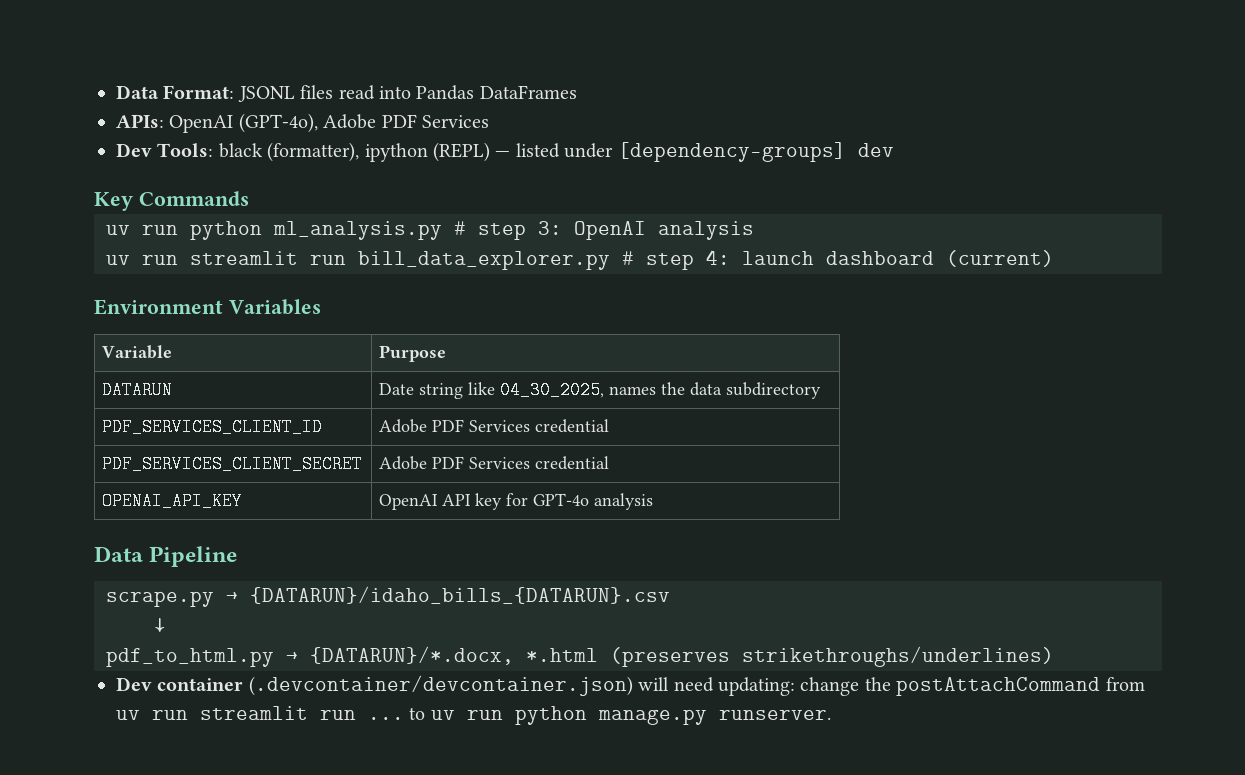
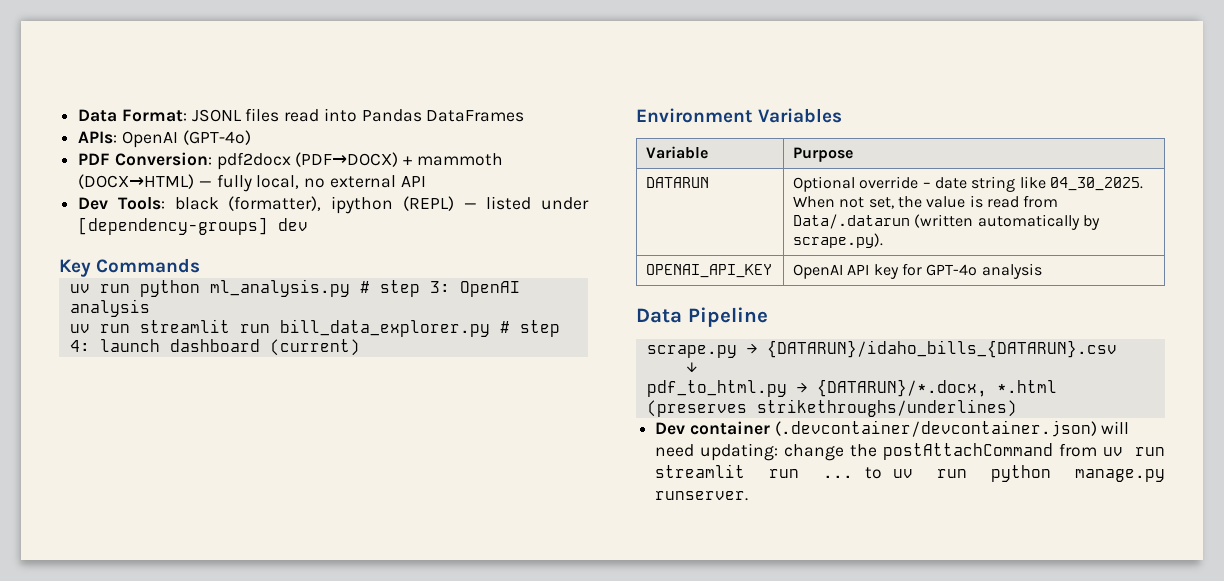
[238,113,489,133] (GPT-4o), Adobe PDF Services -> [182,130,251,145] [78,152,503,170] [78,174,426,192] (GPT-4o) // PDF Conversion: pdf2docx (PDF→DOCX) + mammoth (DOCX→HTML) — fully local, no external API
[379,381,822,399] [102,418,323,436] [379,419,610,433] [102,455,363,473] [379,456,610,470] Date string like 04_30_2025, names the data subdirectory // PDF_SERVICES_CLIENT_ID | Adobe PDF Services credential // PDF_SERVICES_CLIENT_SECRET | Adobe PDF Services credential -> [793,176,1143,192] [793,195,1059,209] [793,214,1101,230] [793,233,884,248] Optional override – date string like 04_30_2025. When not set, the value is read from Data/.datarun (written automatically by scrape.py).

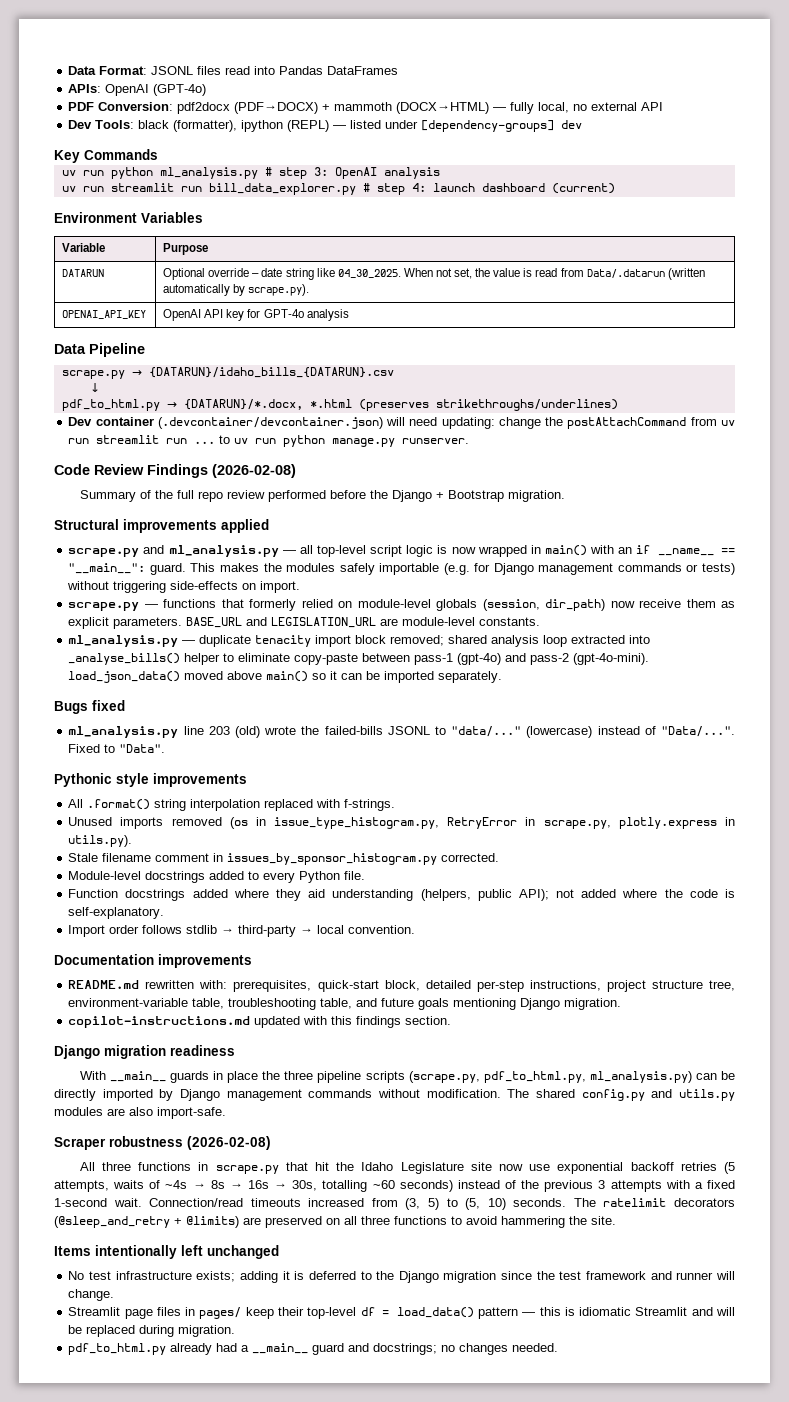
(749, 496) none -> [54,464,296,478] [79,490,565,502] [54,519,269,533] [68,545,736,557] [68,563,735,575] [67,581,301,593] [68,599,735,611] [68,617,541,629] [68,635,651,647] [68,653,650,665] [68,671,503,683] [54,700,125,714] [68,726,736,738] [68,744,166,753] [54,773,247,787] [68,799,396,811] [68,817,735,829] [68,835,133,847] [68,853,500,865] [68,871,366,883] [68,889,735,901] [68,907,165,919] [68,925,416,937] [54,954,252,968] [68,980,736,992] [68,998,622,1010] [68,1016,452,1028] [54,1045,235,1059] [79,1071,735,1083] [54,1089,735,1101] [54,1107,226,1119] [54,1136,271,1150] [79,1162,735,1174] [54,1180,735,1192] [54,1198,735,1210] [54,1216,616,1228] [54,1245,279,1259] [68,1271,735,1283] [68,1289,115,1301] [68,1307,735,1319] [68,1325,236,1337] [68,1343,559,1355] // Code Review Findings (2026-02-08) // Summary of the full repo review performed before the Django + Bootstrap migration. // Structural improvements applied // scrape.py and ml_analysis.py — all top-level script logic is now wrapped in main() with an if __name__ == "__main__": guard. This makes the modules safely importable (e.g. for Django management commands or tests) without triggering side-effects on import. // scrape.py — functions that formerly relied on module-level globals (session, dir_path) now receive them as explicit parameters. BASE_URL and LEGISLATION_URL are module-level constants. // ml_analysis.py — duplicate tenacity import block removed; shared analysis loop extracted into _analyse_bills() helper to eliminate copy-paste between pass-1 (gpt-4o) and pass-2 (gpt-4o-mini). load_json_data() moved above main() so it can be imported separately. // Bugs fixed // ml_analysis.py line 203 (old) wrote the failed-bills JSONL to "data/..." (lowercase) instead of "Data/...". Fixed to "Data". // Pythonic style improvements // All .format() string interpolation replaced with f-strings. // Unused imports removed (os in issue_type_histogram.py, RetryError in scrape.py, plotly.express in utils.py). // Stale filename comment in issues_by_sponsor_histogram.py corrected. // Module-level docstrings added to every Python file. // Function docstrings added where they aid understanding (helpers, public API); not added where the code is self-explanatory. // Import order follows stdlib → third-party → local convention. // Documentation improvements // README.md rewritten with: prerequisites, quick-start block, detailed per-step instructions, project structure tree, environment-variable table, troubleshooting table, and future goals mentioning Django migration. // copilot-instructions.md updated with this findings section. // Django migration readiness // With __main__ guards in place the three pipeline scripts (scrape.py, pdf_to_html.py, ml_analysis.py) can be directly imported by Django management commands without modification. The shared config.py and utils.py modules are also import-safe. // Scraper robustness (2026-02-08) // All three functions in scrape.py that hit the Idaho Legislature site now use exponential backoff retries (5 attempts, waits of ~4s → 8s → 16s → 30s, totalling ~60 seconds) instead of the previous 3 attempts with a fixed 1-second wait. Connection/read timeouts increased from (3, 5) to (5, 10) seconds. The ratelimit decorators (@sleep_and_retry + @limits) are preserved on all three functions to avoid hammering the site. // Items intentionally left unchanged // No test infrastructure exists; adding it is deferred to the Django migration since the test framework and runner will change. // Streamlit page files in pages/ keep their top-level df = load_data() pattern — this is idiomatic Streamlit and will be replaced during migration. // pdf_to_html.py already had a __main__ guard and docstrings; no changes needed.

